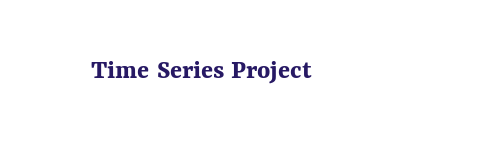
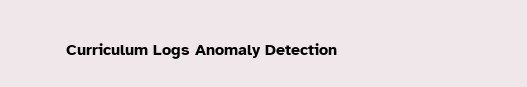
[91,61,313,84] Time Series Project -> [66,43,337,59] Curriculum Logs Anomaly Detection

